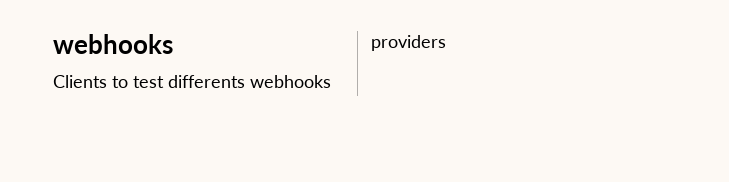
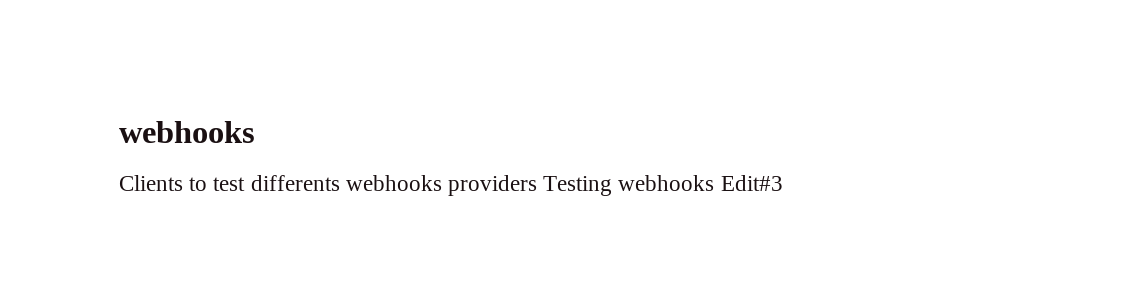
(446, 43) none -> [543,175,783,196] Testing webhooks Edit#3

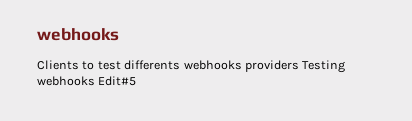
[720,175,783,191] Edit#3 -> [98,76,137,86] Edit#5

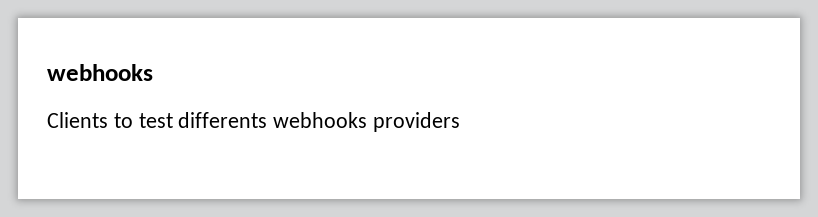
[302,60,346,73] [37,76,137,86] Testing webhooks Edit#5 -> (461, 122) none

